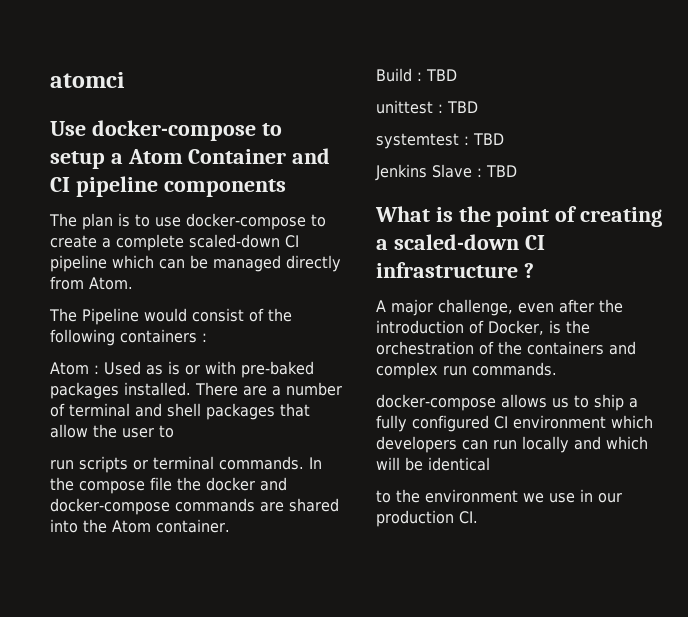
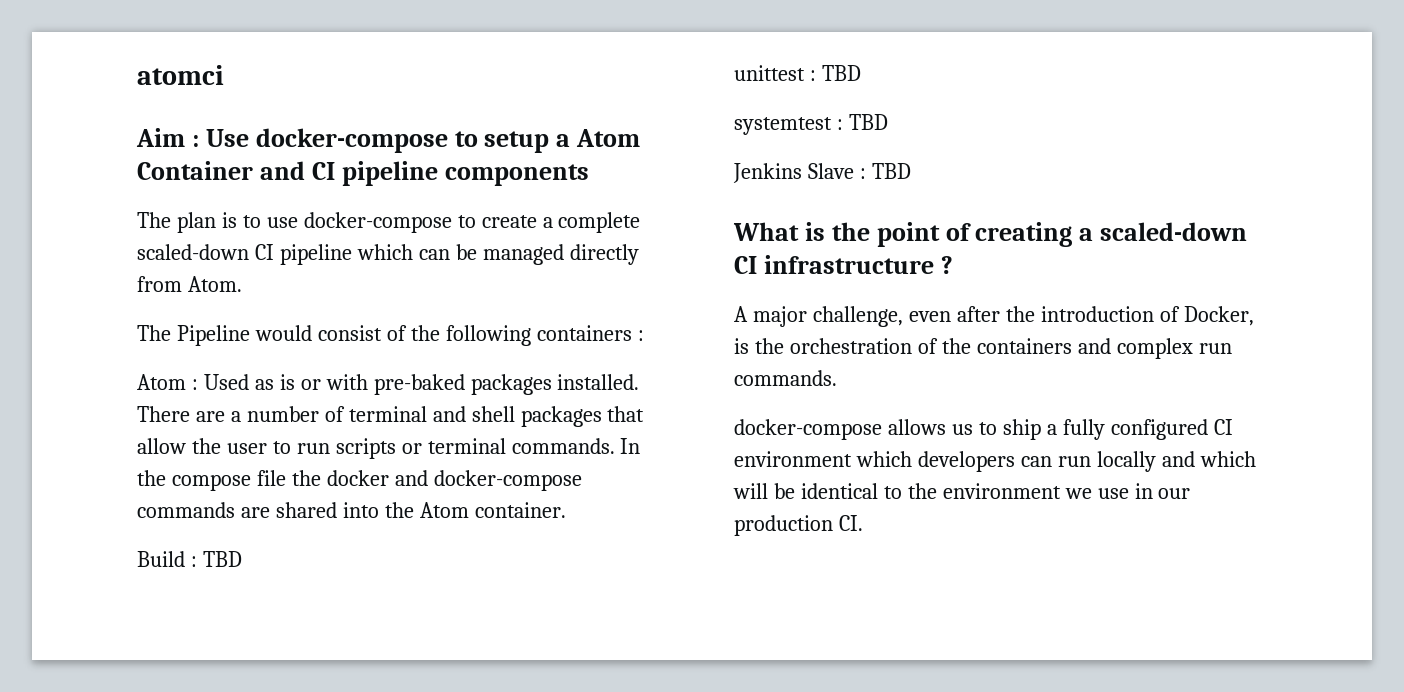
(125, 80) none -> [136,128,199,147] Aim :
(174, 431) // -> (291, 447) none
(490, 464) // -> (878, 491) none

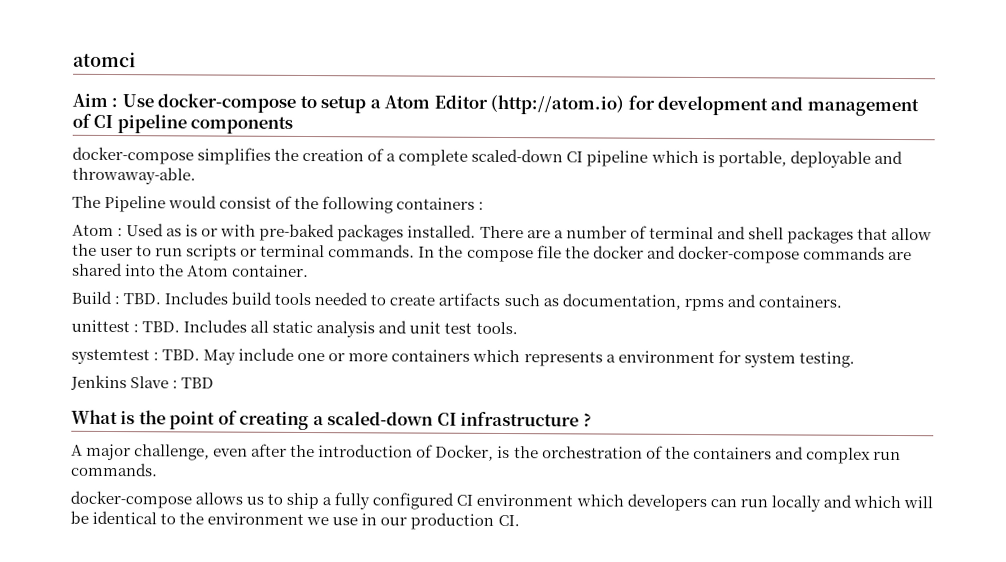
[137,161,589,186] [137,212,537,233] Container and CI pipeline components // The plan is to use docker-compose to create -> [433,94,919,117] [72,113,294,134] [72,146,385,165] Editor (http://atom.io) for development and management of CI pipeline components // docker-compose simplifies the creation of
[418,244,639,265] [137,276,242,292] can be managed directly from Atom. -> [701,150,903,168] [72,166,196,185] is portable, deployable and throwaway-able.
[202,551,242,567] [734,65,861,81] [734,114,888,135] TBD // unittest : TBD // systemtest : TBD -> [123,291,842,312] [71,319,518,338] [71,347,855,368] TBD. Includes build tools needed to create artifacts such as documentation, rpms and containers. // unittest : TBD. Includes all static analysis and unit test tools. // systemtest : TBD. May include one or more containers which represents a environment for system testing.

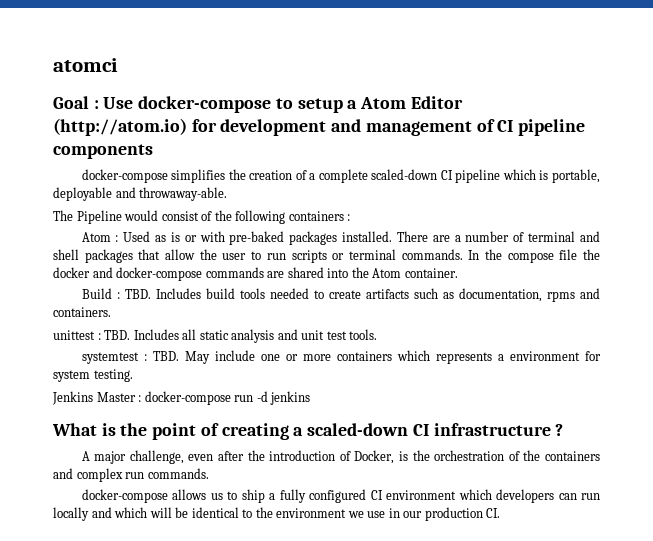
[72,93,108,107] Aim -> [53,96,89,109] Goal
[130,376,215,389] Slave : TBD -> [96,391,311,405] Master : docker-compose run -d jenkins

